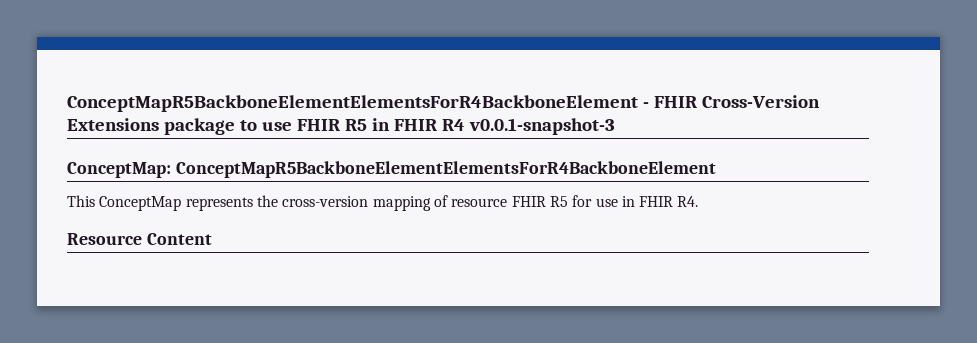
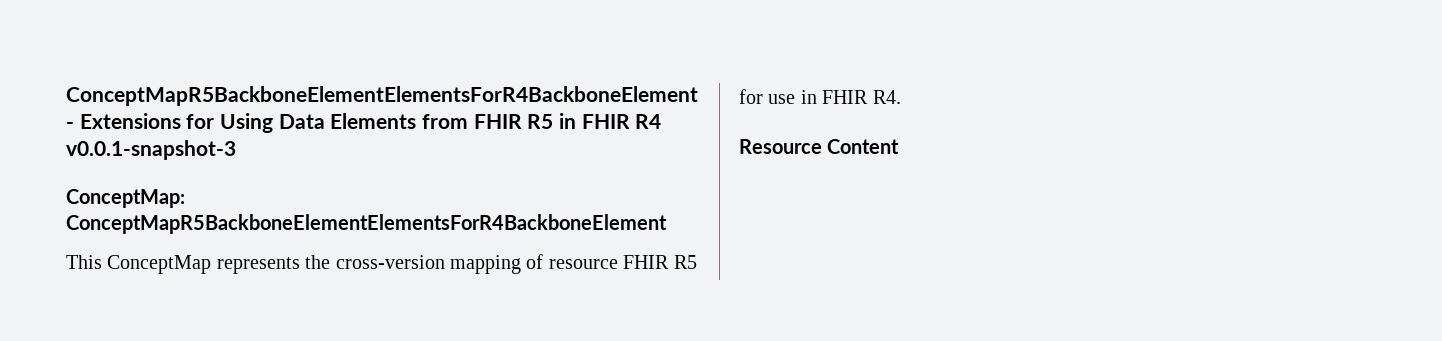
[653,95,820,108] [67,118,292,135] FHIR Cross-Version Extensions package to use -> [79,113,469,133] Extensions for Using Data Elements from

